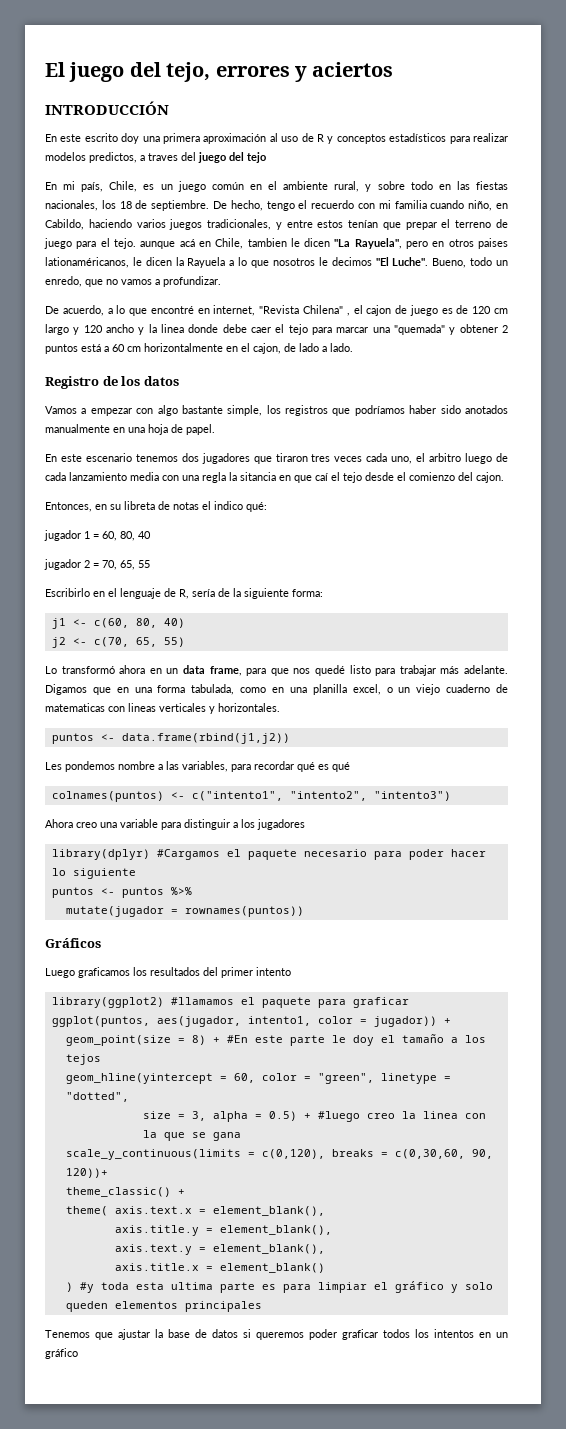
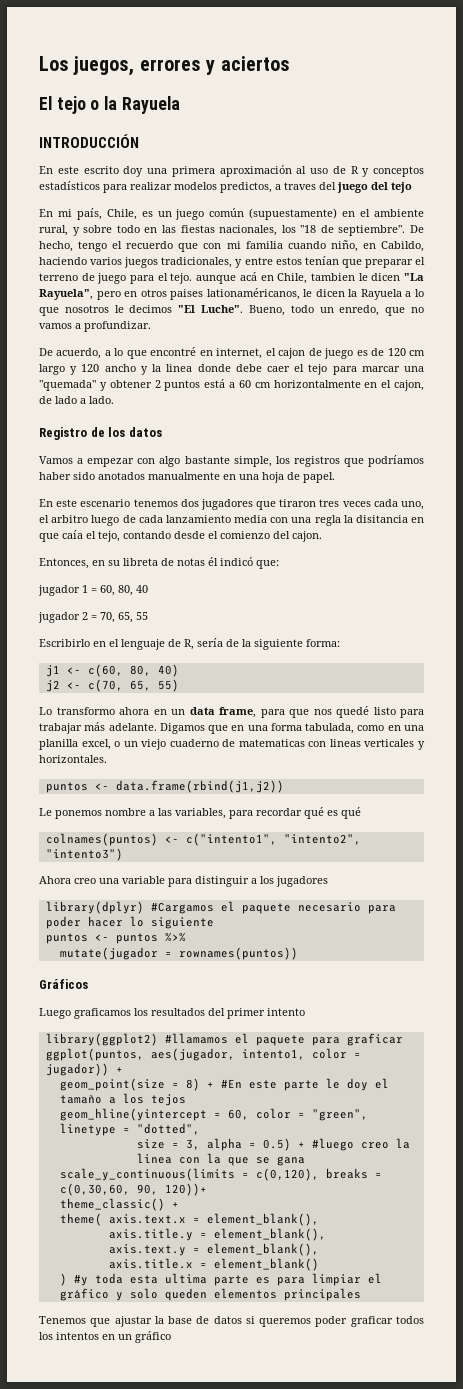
[45,62,211,82] El juego del tejo, -> [39,56,135,76] Los juegos,
(394, 69) none -> [39,96,180,114] // El tejo o la Rayuela
(244, 186) none -> [249,208,338,220] (supuestamente)
[119,200,210,211] 18 de septiembre. -> [300,225,406,236] "18 de septiembre".
(355, 204) none -> [178,243,199,252] que
[405,222,437,230] prepar -> [364,259,413,268] preparar
[259,305,350,316] "Revista Chilena" , -> (263, 353) none
[240,472,276,481] sitancia -> [355,515,408,523] disitancia
[315,472,362,483] caí el tejo -> [62,530,171,542] caía el tejo, contando
[202,501,267,512] el indico qué: -> [208,557,279,569] él indicó que:
[61,666,115,674] transformó -> [56,707,115,715] transformo
[45,761,115,772] Les pondemos -> [39,808,102,819] Le ponemos

